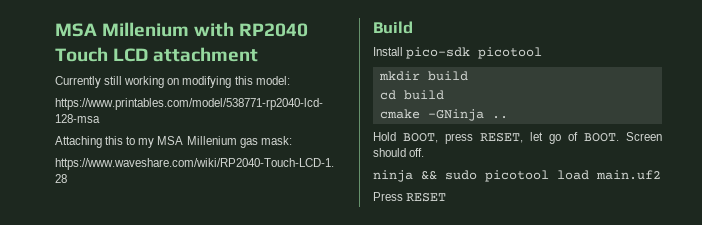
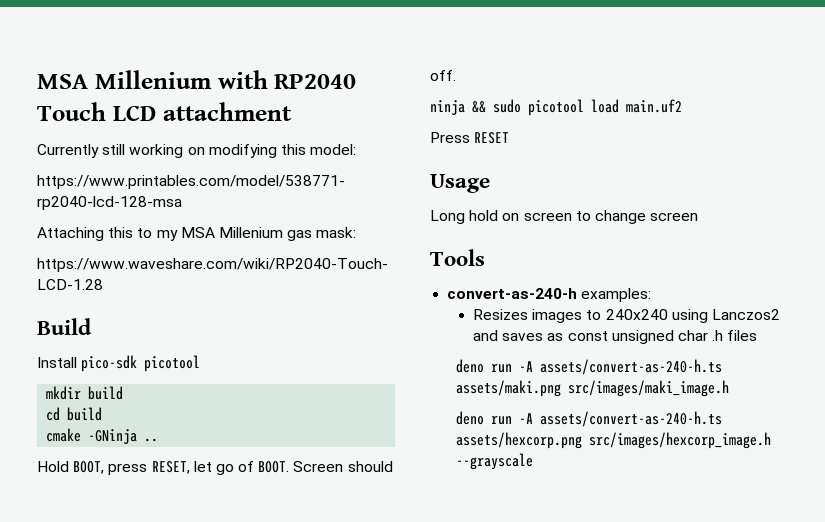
(447, 197) none -> [430,174,490,193] [430,210,699,224] [430,249,485,266] [447,288,652,302] [473,309,780,323] [473,330,758,344] [455,359,722,375] [455,380,729,397] [455,411,722,427] [455,432,771,449] [455,453,533,470] // Usage // Long hold on screen to change screen // Tools // convert-as-240-h examples: // Resizes images to 240x240 using Lanczos2 and saves as const unsigned char .h files // deno run -A assets/convert-as-240-h.ts assets/maki.png src/images/maki_image.h // deno run -A assets/convert-as-240-h.ts assets/hexcorp.png src/images/hexcorp_image.h --grayscale

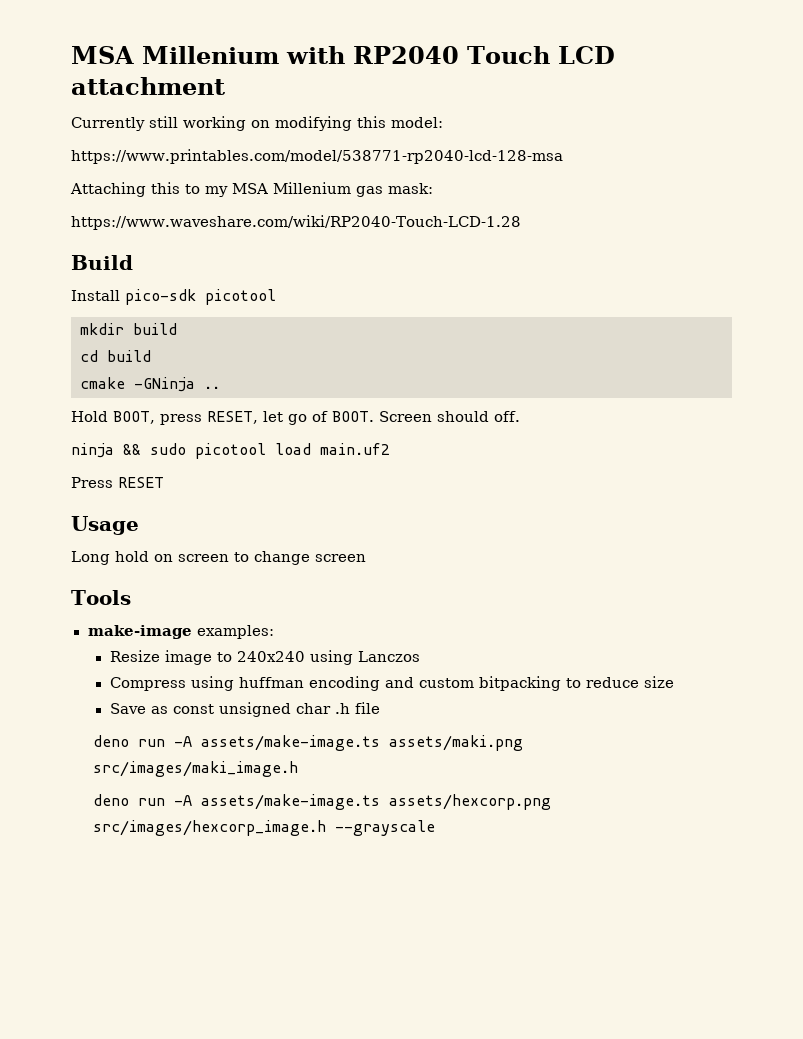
[447,288,578,299] convert-as-240-h -> [87,625,192,639] make-image
[473,309,583,323] Resizes images -> [109,650,212,665] Resize image
[711,309,780,320] [473,330,544,341] Lanczos2 and saves -> [357,651,420,662] [109,676,674,691] [109,703,146,714] Lanczos // Compress using huffman encoding and custom bitpacking to reduce size // Save
[727,330,758,341] [455,359,722,375] files // deno run -A assets/convert-as-240-h.ts -> [354,702,380,714] [93,735,381,751] file // deno run -A assets/make-image.ts
[539,411,722,427] assets/convert-as-240-h.ts -> [201,794,381,810] assets/make-image.ts

